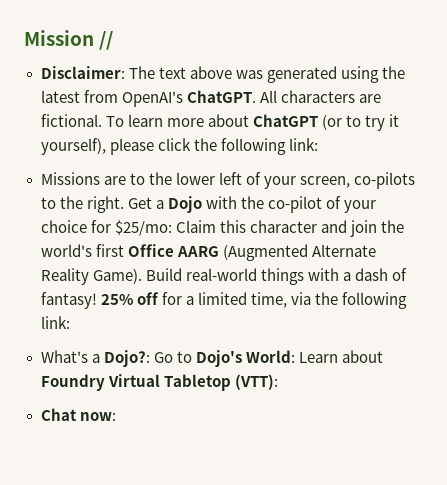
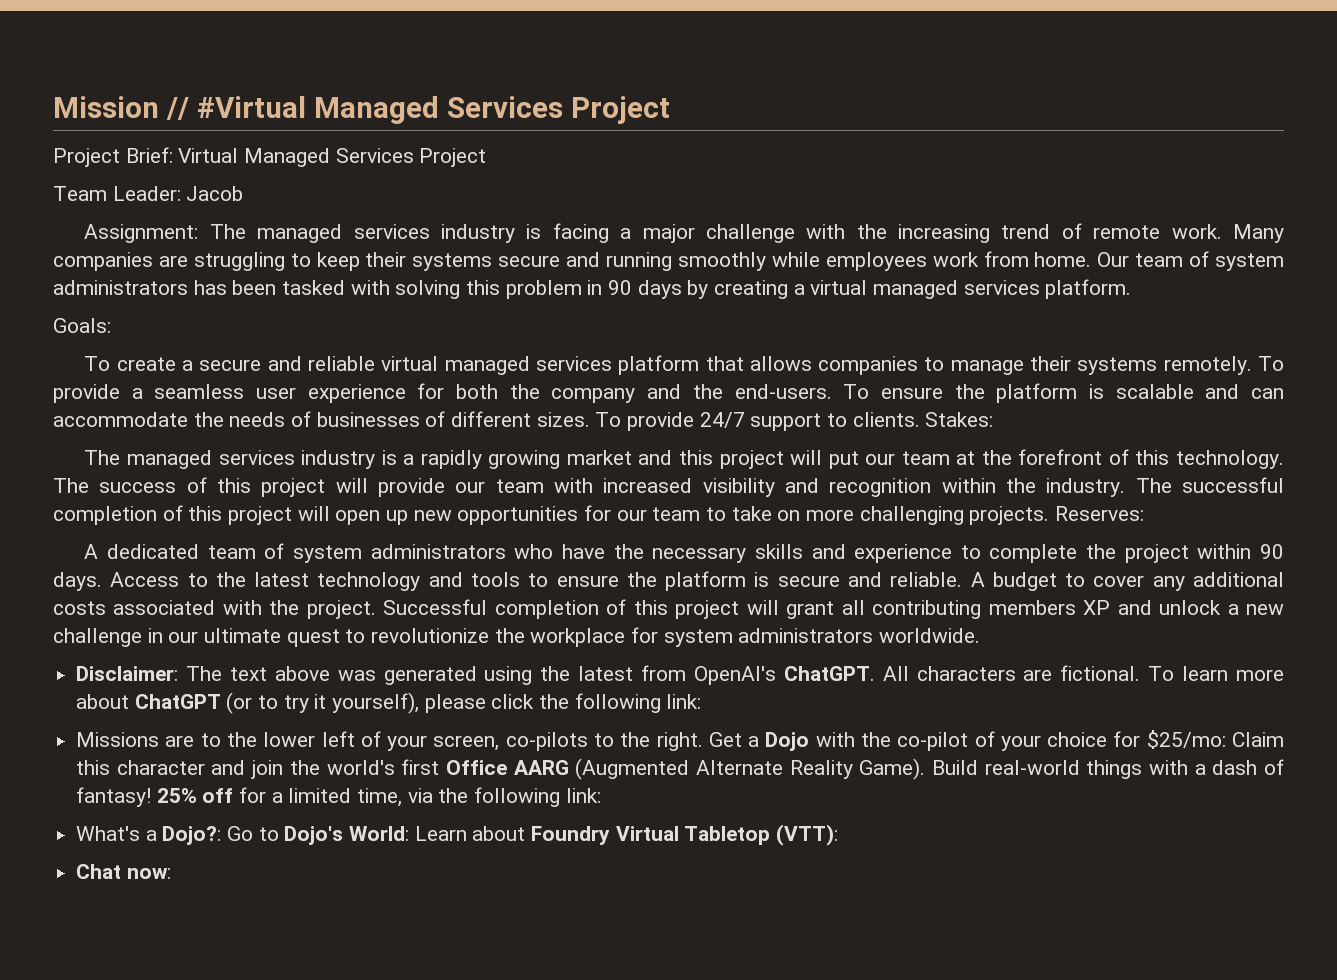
(114, 40) none -> [196,96,670,124] [53,147,487,167] [53,186,244,201] [84,223,1285,243] [53,251,1284,271] [53,279,1132,299] [53,318,111,333] [84,355,1284,375] [53,383,1285,403] [53,411,994,431] [84,449,1285,469] [53,477,1284,497] [53,505,1145,525] [84,543,1285,563] [53,571,1284,591] [53,599,1284,619] [53,627,981,647] #Virtual Managed Services Project // Project Brief: Virtual Managed Services Project // Team Leader: Jacob // Assignment: The managed services industry is facing a major challenge with the increasing trend of remote work. Many companies are struggling to keep their systems secure and running smoothly while employees work from home. Our team of system administrators has been tasked with solving this problem in 90 days by creating a virtual managed services platform. // Goals: // To create a secure and reliable virtual managed services platform that allows companies to manage their systems remotely. To provide a seamless user experience for both the company and the end-users. To ensure the platform is scalable and can accommodate the needs of businesses of different sizes. To provide 24/7 support to clients. Stakes: // The managed services industry is a rapidly growing market and this project will put our team at the forefront of this technology. The success of this project will provide our team with increased visibility and recognition within the industry. The successful completion of this project will open up new opportunities for our team to take on more challenging projects. Reserves: // A dedicated team of system administrators who have the necessary skills and experience to complete the project within 90 days. Access to the latest technology and tools to ensure the platform is secure and reliable. A budget to cover any additional costs associated with the project. Successful completion of this project will grant all contributing members XP and unlock a new challenge in our ultimate quest to revolutionize the workplace for system administrators worldwide.

